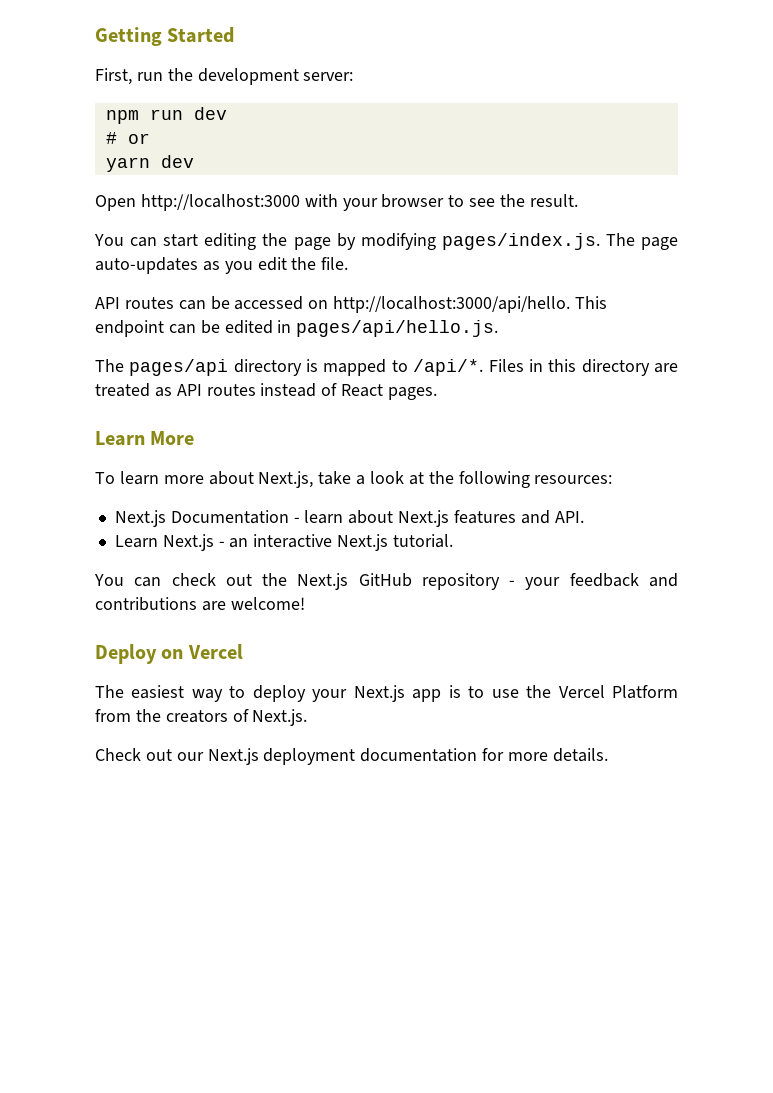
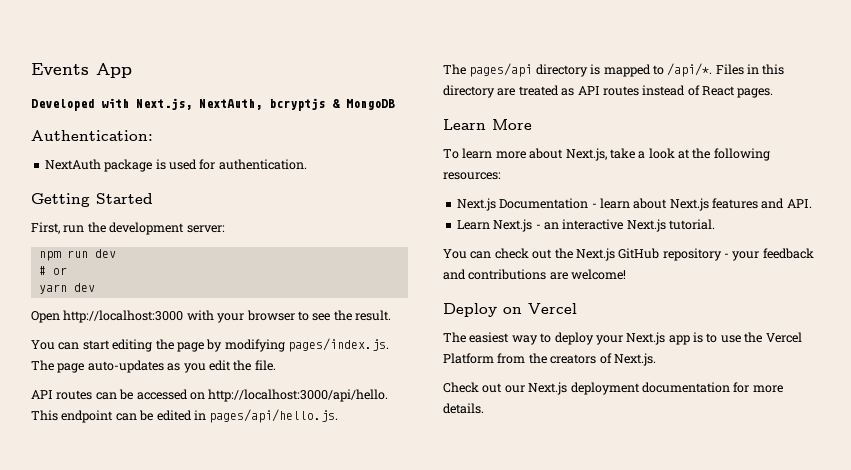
(95, 36) none -> [31,63,132,78] [31,98,395,111] [31,130,153,141] [44,159,307,172] Events App // Developed with Next.js, NextAuth, bcryptjs & MongoDB // Authentication: // NextAuth package is used for authentication. //

